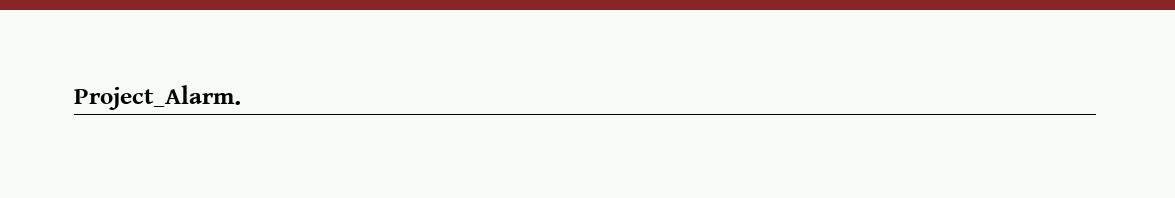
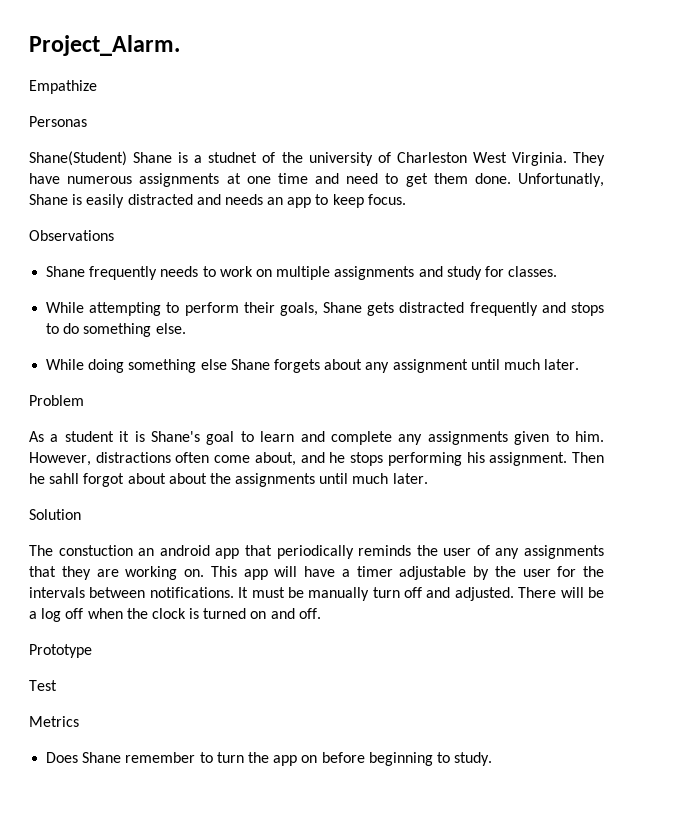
(241, 97) none -> [29,80,97,94] [29,116,87,127] [29,151,605,166] [29,173,604,187] [29,194,406,208] [29,230,114,241] [46,266,558,280] [46,302,604,316] [46,323,186,337] [46,359,580,373] [29,395,84,406] [29,431,604,445] [29,452,605,466] [29,473,428,487] [29,509,81,520] [29,545,604,559] [29,566,604,580] [29,587,604,601] [29,608,321,622] [29,644,92,658] [29,680,57,691] [29,716,79,727] [46,752,493,766] // Empathize // Personas // Shane(Student) Shane is a studnet of the university of Charleston West Virginia. They have numerous assignments at one time and need to get them done. Unfortunatly, Shane is easily distracted and needs an app to keep focus. // Observations // Shane frequently needs to work on multiple assignments and study for classes. // While attempting to perform their goals, Shane gets distracted frequently and stops to do something else. // While doing something else Shane forgets about any assignment until much later. // Problem // As a student it is Shane's goal to learn and complete any assignments given to him. However, distractions often come about, and he stops performing his assignment. Then he sahll forgot about about the assignments until much later. // Solution // The constuction an android app that periodically reminds the user of any assignments that they are working on. This app will have a timer adjustable by the user for the intervals between notifications. It must be manually turn off and adjusted. There will be a log off when the clock is turned on and off. // Prototype // Test // Metrics // Does Shane remember to turn the app on before beginning to study.

